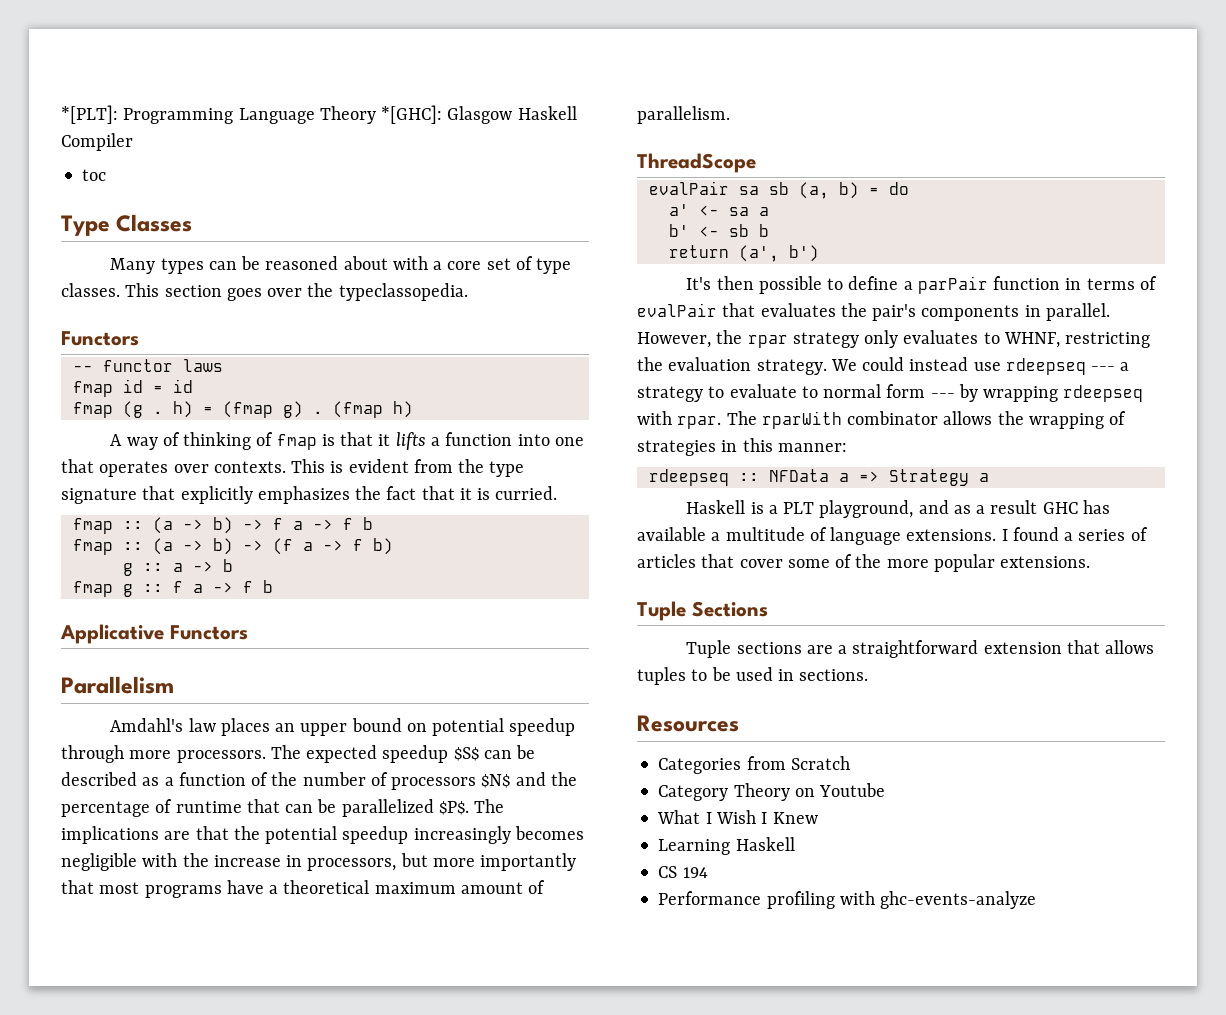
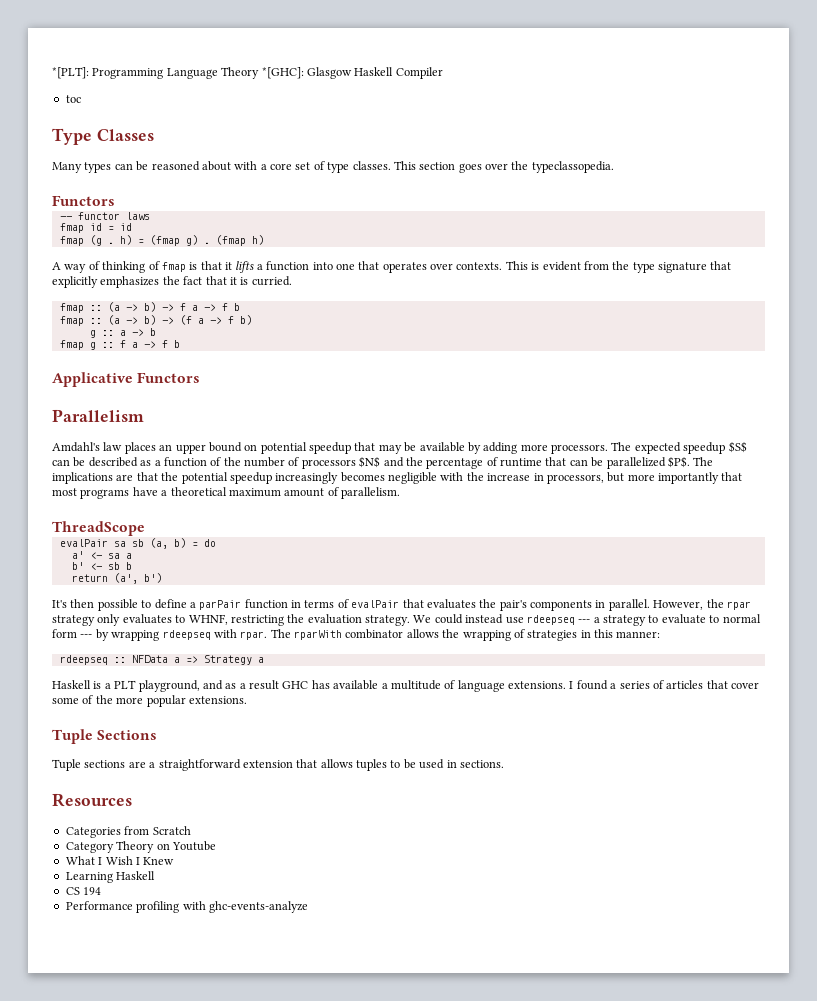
[61,745,124,763] through -> [354,442,518,454] that may be available by adding

